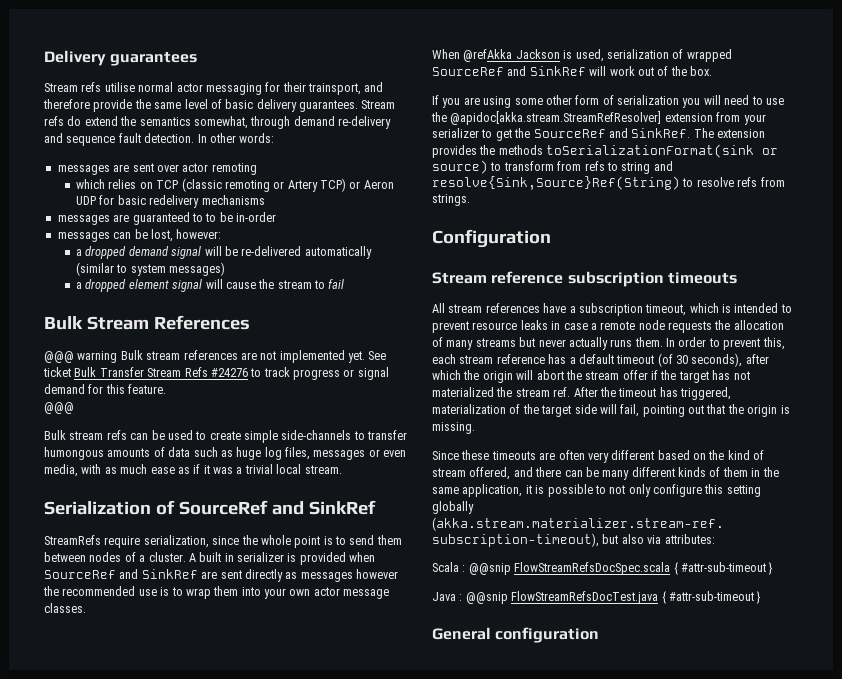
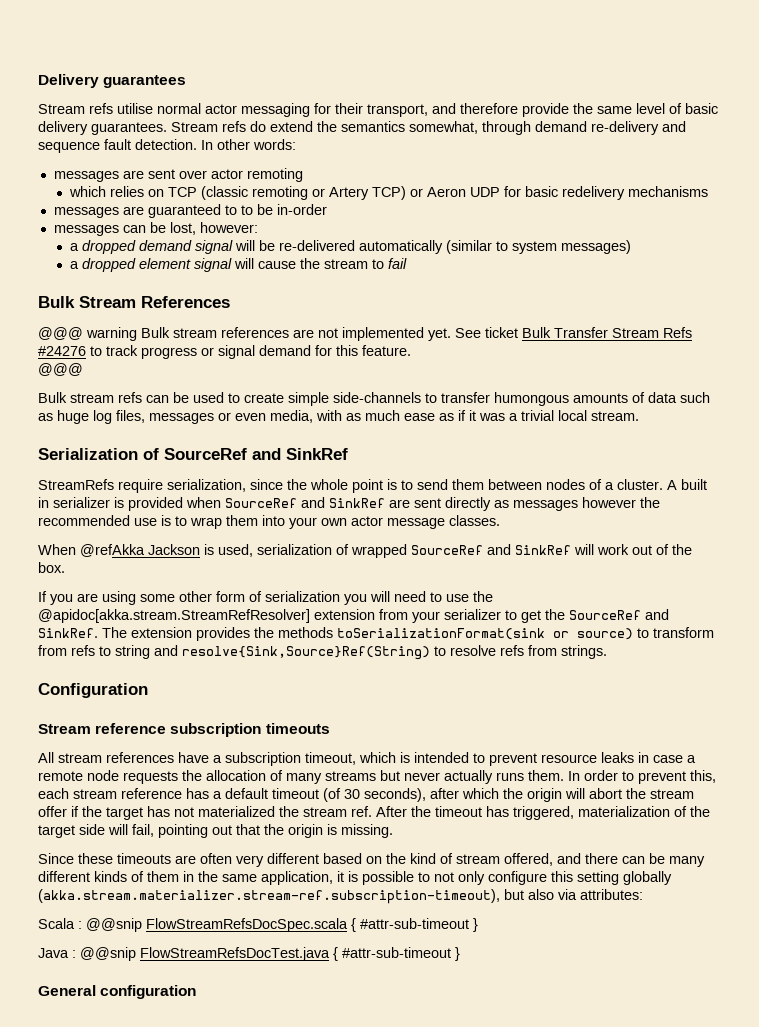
[308,83,361,95] trainsport, -> [367,104,428,117] transport,

